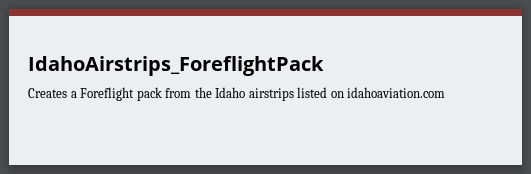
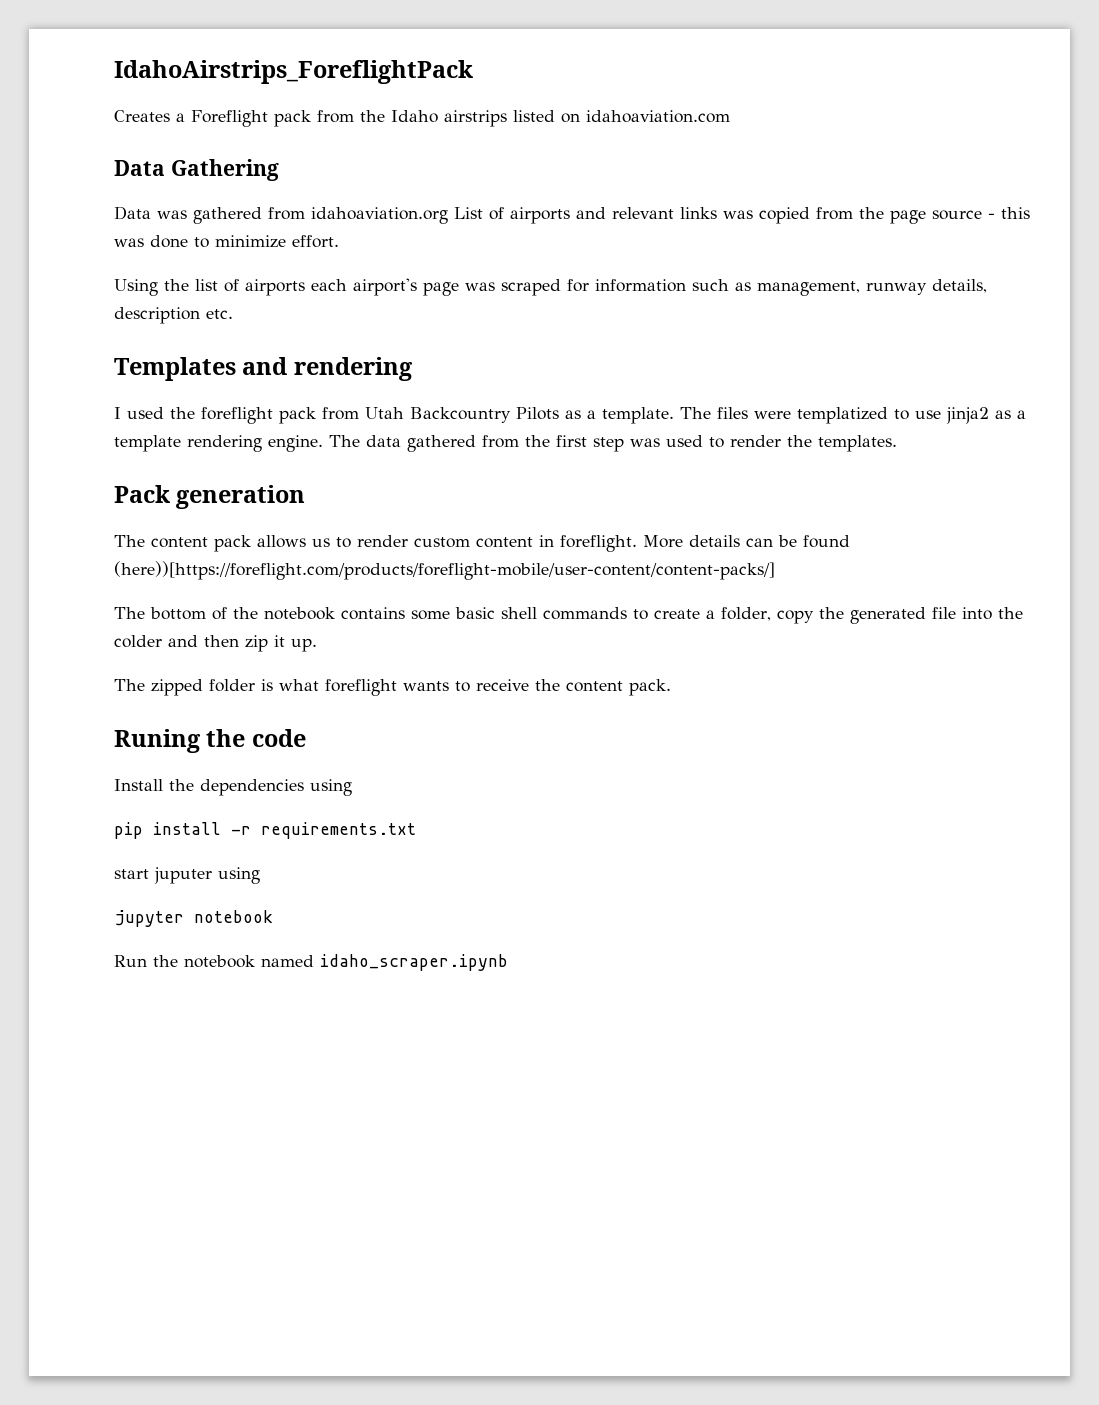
(446, 92) none -> [114,159,279,181] [114,206,1030,224] [114,235,339,248] [114,278,987,296] [114,307,233,324] [114,357,413,381] [114,407,1026,424] [114,435,897,452] [114,485,306,509] [114,535,850,552] [114,561,775,580] [114,607,1023,624] [114,635,317,652] [114,679,671,696] [114,729,306,753] [114,779,352,796] [114,822,416,839] [114,867,260,884] [114,910,273,927] [114,954,508,971] // Data Gathering // Data was gathered from idahoaviation.org List of airports and relevant links was copied from the page source - this was done to minimize effort. // Using the list of airports each airport's page was scraped for information such as management, runway details, description etc. // Templates and rendering // I used the foreflight pack from Utah Backcountry Pilots as a template. The files were templatized to use jinja2 as a template rendering engine. The data gathered from the first step was used to render the templates. // Pack generation // The content pack allows us to render custom content in foreflight. More details can be found (here))[https://foreflight.com/products/foreflight-mobile/user-content/content-packs/] // The bottom of the notebook contains some basic shell commands to create a folder, copy the generated file into the colder and then zip it up. // The zipped folder is what foreflight wants to receive the content pack. // Runing the code // Install the dependencies using // pip install -r requirements.txt // start juputer using // jupyter notebook // Run the notebook named idaho_scraper.ipynb

